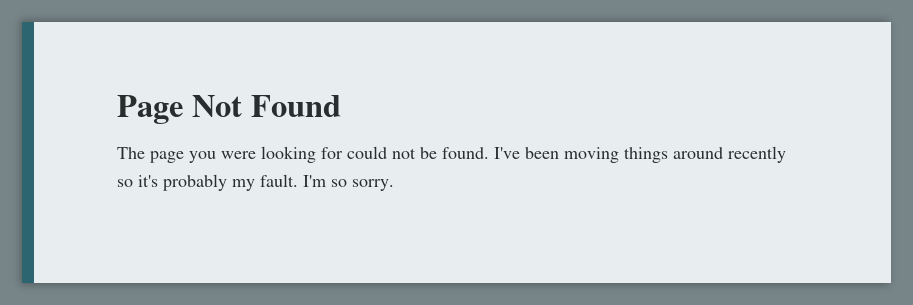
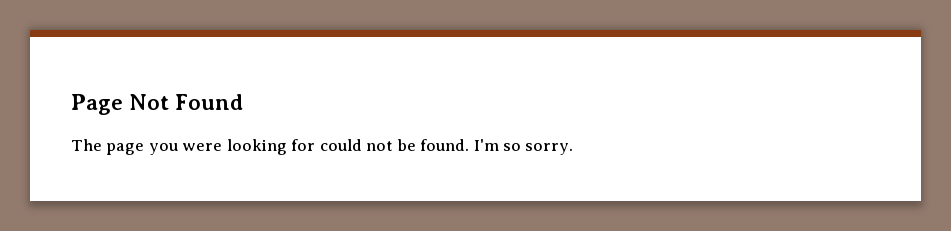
[494,146,786,163] [117,174,298,191] I've been moving things around recently so it's probably my fault. -> (470, 145) none

